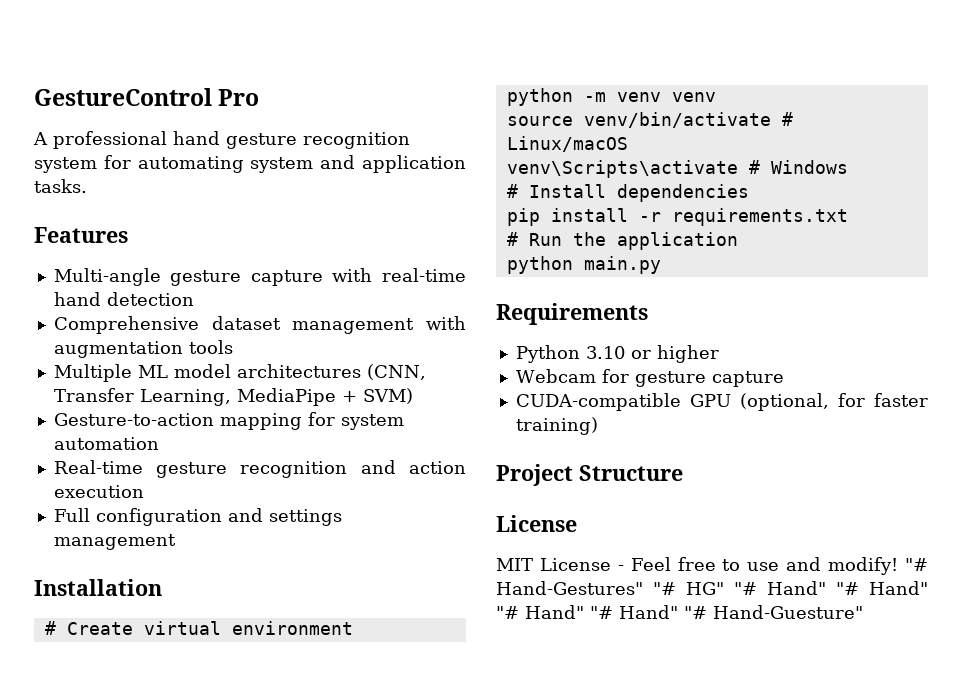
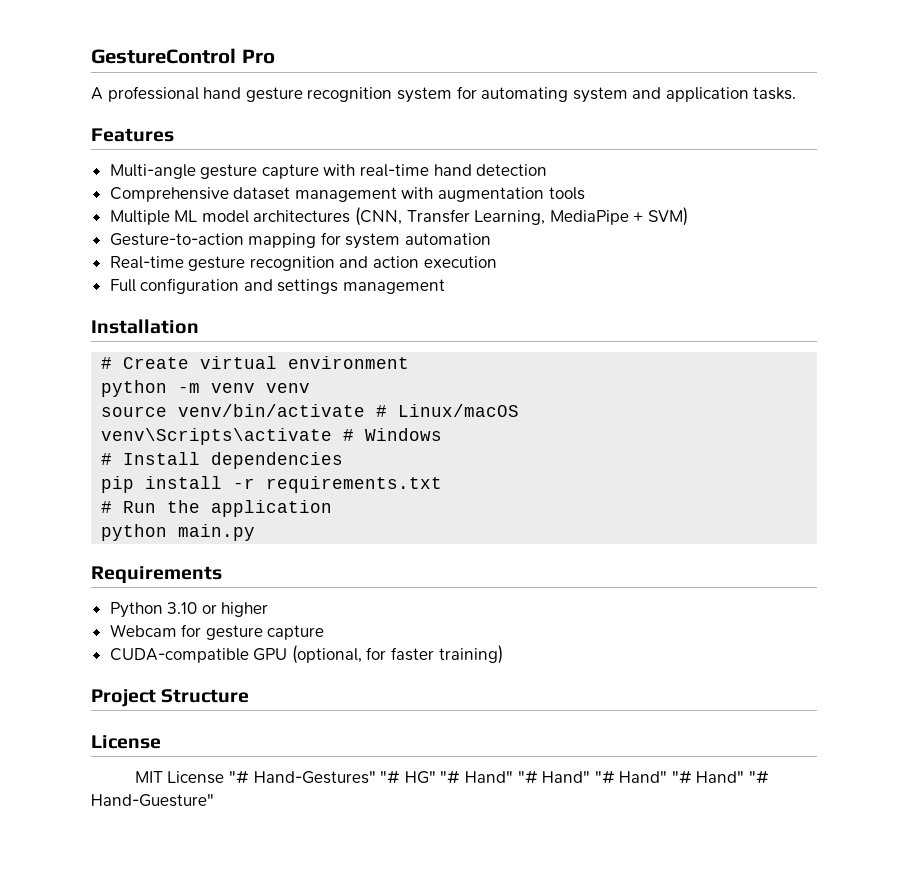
[617,557,899,575] - Feel free to use and modify! -> (225, 777) none

